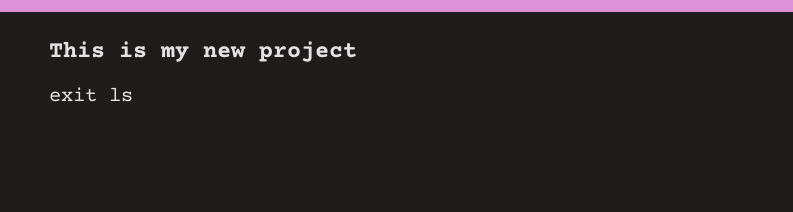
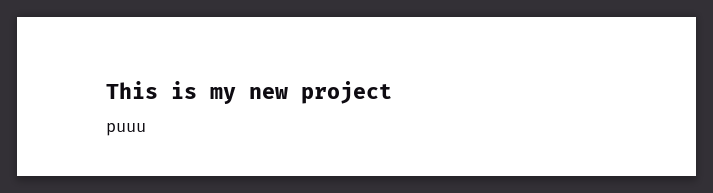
[49,87,133,102] exit ls -> [106,123,146,136] puuu

